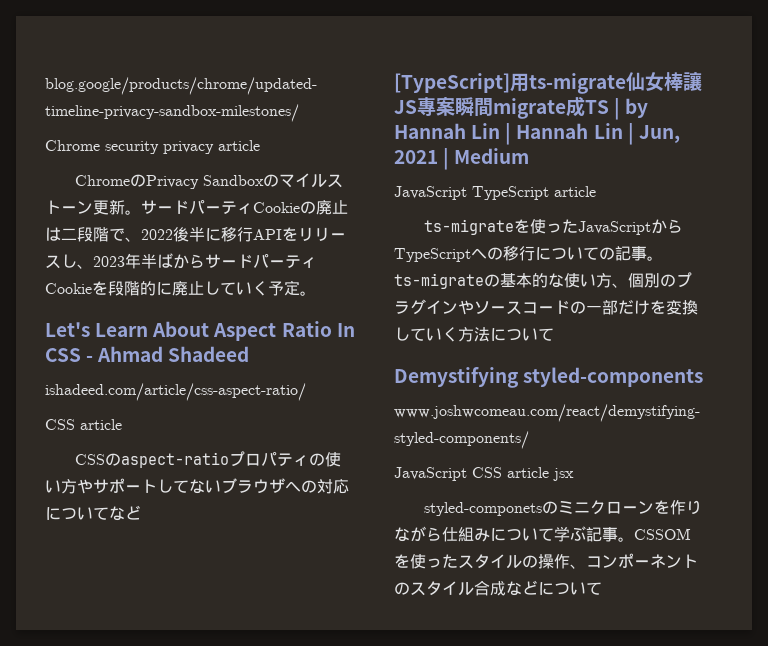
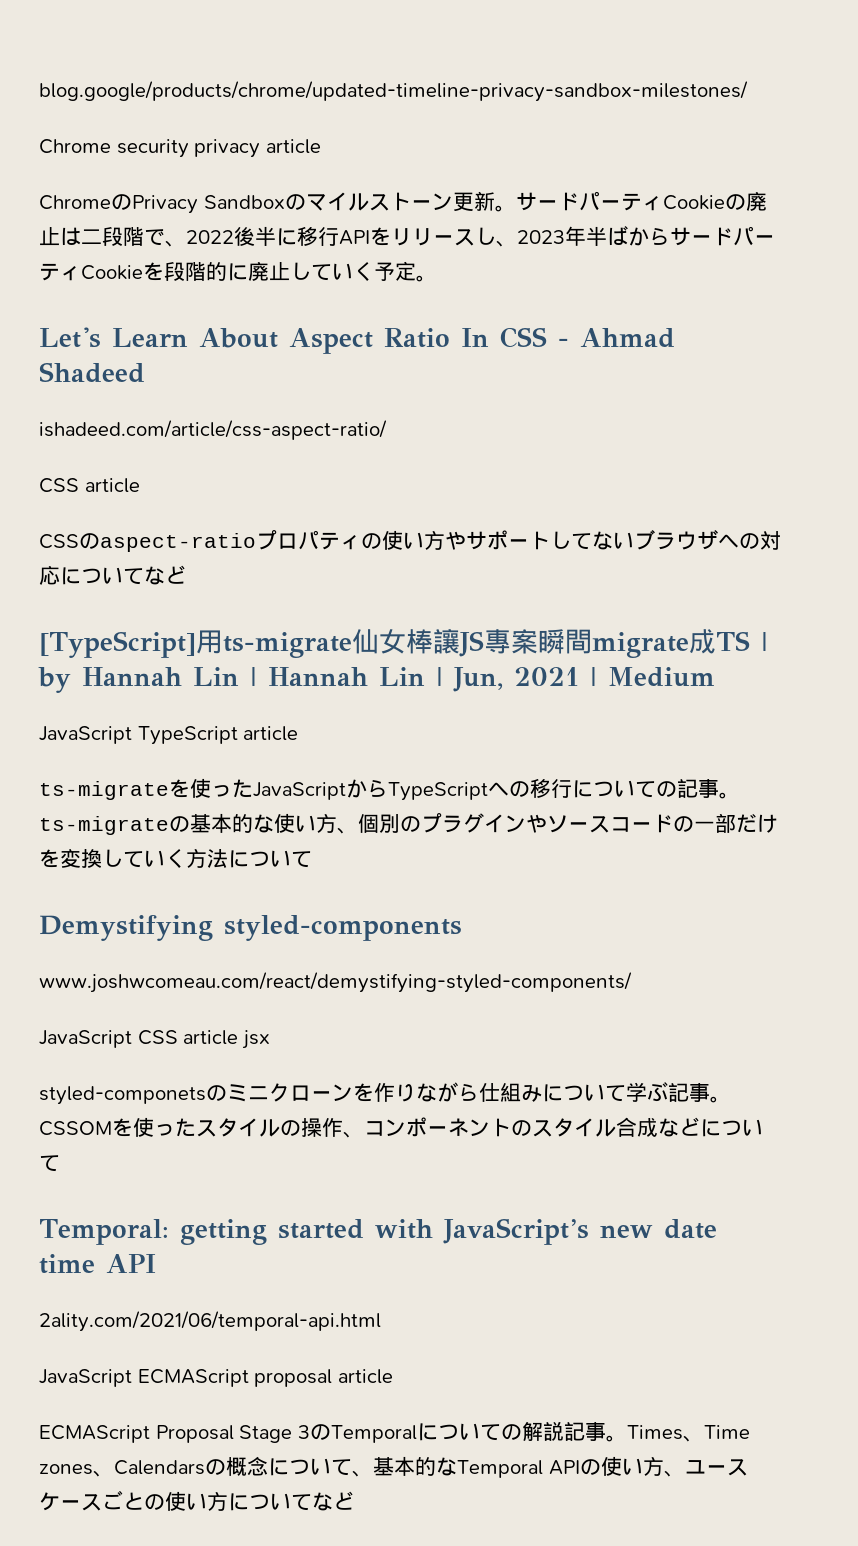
(602, 588) none -> [39,1218,717,1245] [39,1254,156,1274] [39,1311,381,1332] [39,1369,393,1387] [39,1421,750,1443] [39,1456,748,1478] [39,1490,354,1511] // Temporal: getting started with JavaScript’s new date time API // 2ality.com/2021/06/temporal-api.html // JavaScript ECMAScript proposal article // ECMAScript Proposal Stage 3のTemporalについての解説記事。Times、Time zones、Calendarsの概念について、基本的なTemporal APIの使い方、ユースケースごとの使い方についてなど

